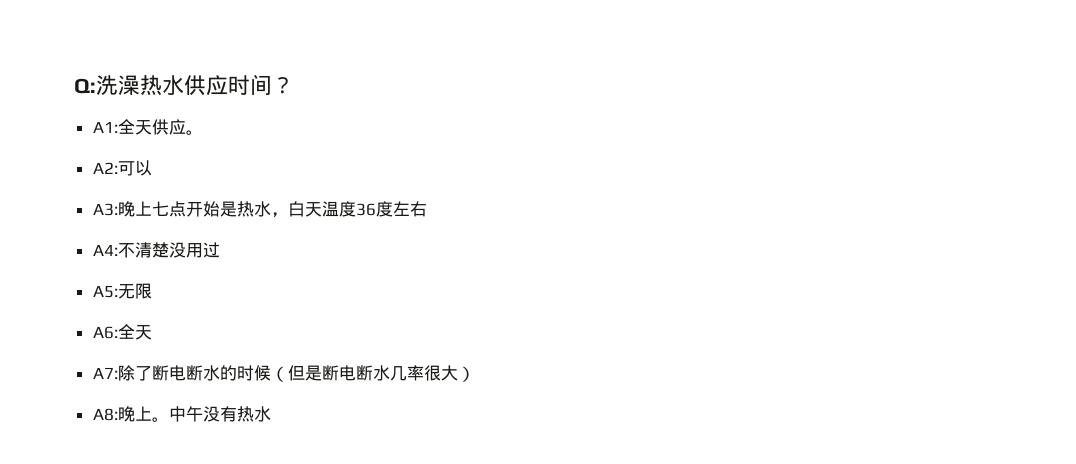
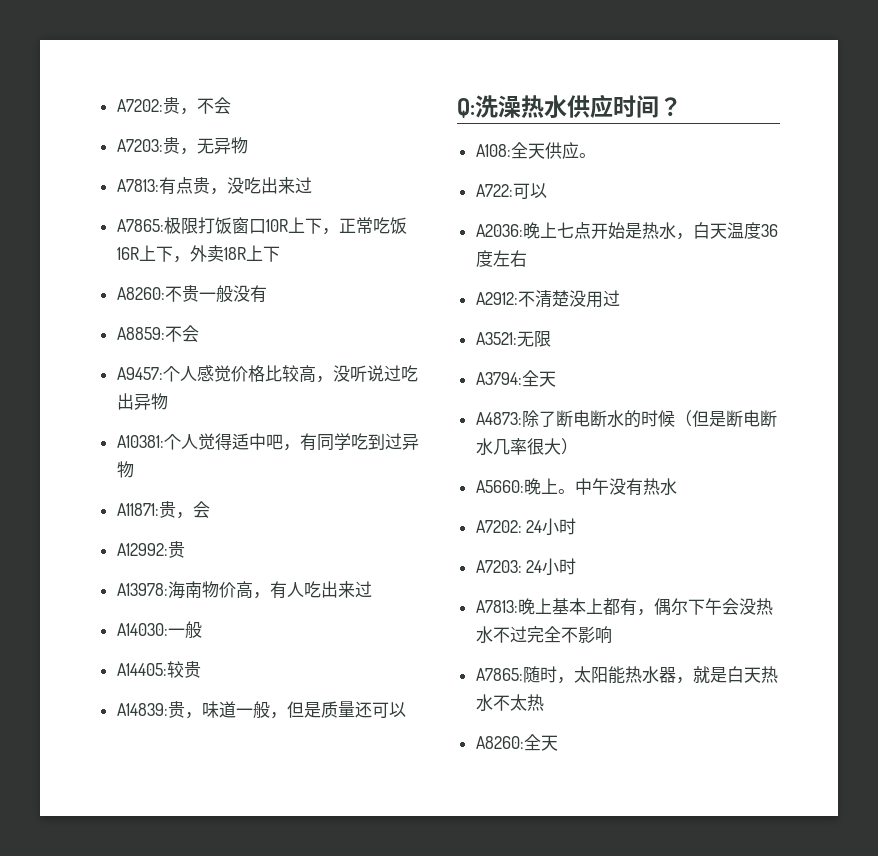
(74, 86) none -> [116,97,231,115] [116,137,248,155] [116,177,312,195] [116,217,407,235] [116,245,280,263] [116,285,267,303] [116,325,199,342] [116,365,418,383] [116,393,168,410] [116,433,419,451] [116,461,134,478] [116,501,210,519] [116,541,185,558] [116,581,372,599] [116,621,202,638] [116,661,201,678] [116,701,406,719] A7202:贵，不会 // A7203:贵，无异物 // A7813:有点贵，没吃出来过 // A7865:极限打饭窗口10R上下，正常吃饭16R上下，外卖18R上下 // A8260:不贵一般没有 // A8859:不会 // A9457:个人感觉价格比较高，没听说过吃出异物 // A10381:个人觉得适中吧，有同学吃到过异物 // A11871:贵，会 // A12992:贵 // A13978:海南物价高，有人吃出来过 // A14030:一般 // A14405:较贵 // A14839:贵，味道一般，但是质量还可以 //
[92,121,118,133] A1: -> [475,144,511,157] A108:
[92,160,152,176] [92,203,118,216] A2:可以 // A3: -> [475,183,547,199] [475,224,523,237] A722:可以 // A2036:
[92,244,118,256] A4: -> [475,292,518,305] A2912:
[92,285,118,298] A5: -> [475,332,517,345] A3521:
[92,326,118,339] A6: -> [475,372,522,385] A3794:
[92,367,118,379] A7: -> [475,412,522,425] A4873:
[92,408,118,421] A8: -> [475,480,524,493] A5660:
(271, 414) none -> [475,518,577,536] [475,558,577,576] [475,598,773,616] [475,626,612,644] [475,666,778,684] [475,694,544,711] [475,734,558,751] // A7202: 24小时 // A7203: 24小时 // A7813:晚上基本上都有，偶尔下午会没热水不过完全不影响 // A7865:随时，太阳能热水器，就是白天热水不太热 // A8260:全天

